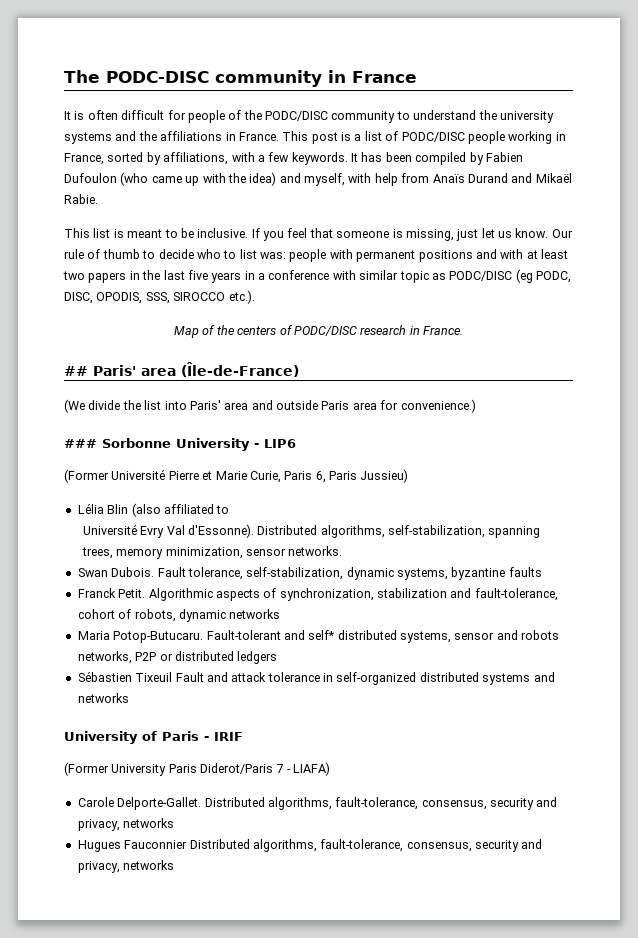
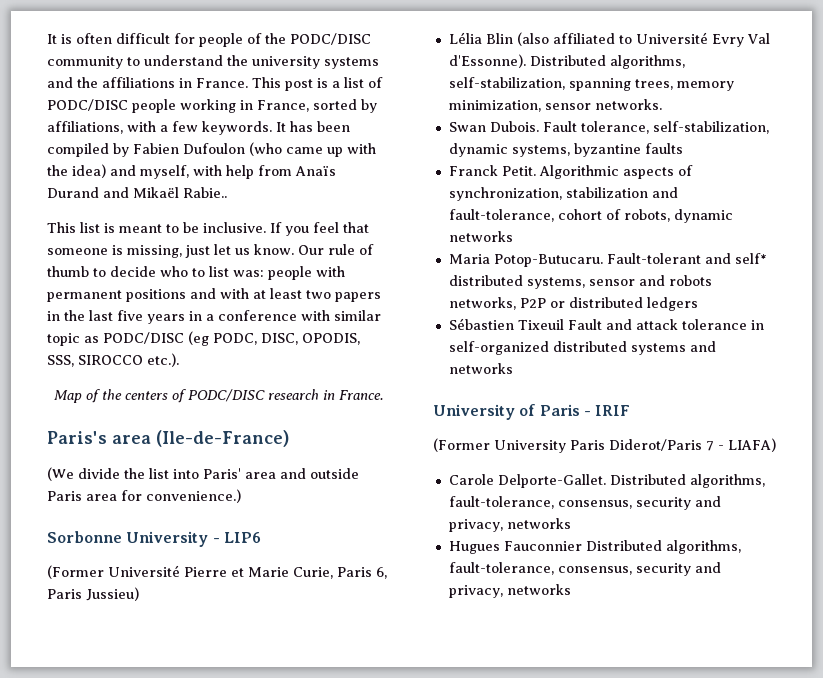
[64,70,417,87] The PODC-DISC community in France // -> (47, 39) none
[64,194,98,204] Rabie. -> [183,187,227,198] Rabie..
[64,362,299,377] ## Paris' area (Île-de-France) -> [47,430,289,447] Paris's area (Ile-de-France)
[64,439,97,448] ### -> (241, 496) none
(230, 509) // -> (632, 39) none

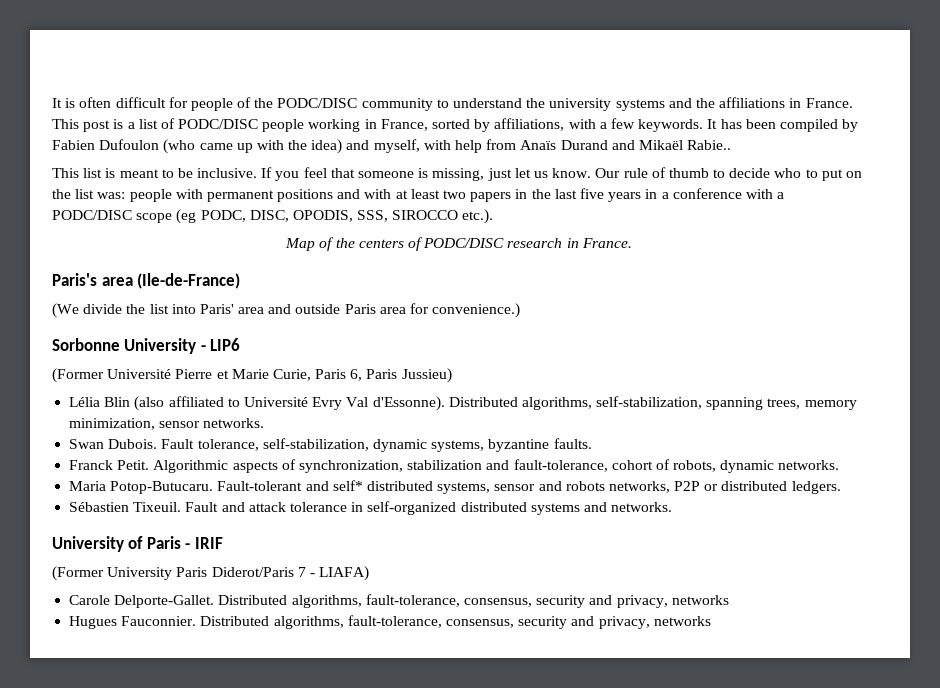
(205, 272) none -> [821,169,862,181] [52,189,71,199] put on the
[334,310,381,321] [47,332,184,346] similar topic as PODC/DISC -> [777,192,785,199] [52,210,173,223] a PODC/DISC scope
[644,143,683,154] faults -> [553,438,592,449] faults.
[448,231,513,242] networks -> [778,460,840,470] networks.
[646,297,698,311] ledgers -> [791,481,841,494] ledgers.
[517,319,564,330] Tixeuil -> [133,502,182,512] Tixeuil.
[448,363,513,374] networks -> [611,502,673,512] networks.
[503,541,582,551] Fauconnier -> [121,616,197,626] Fauconnier.

